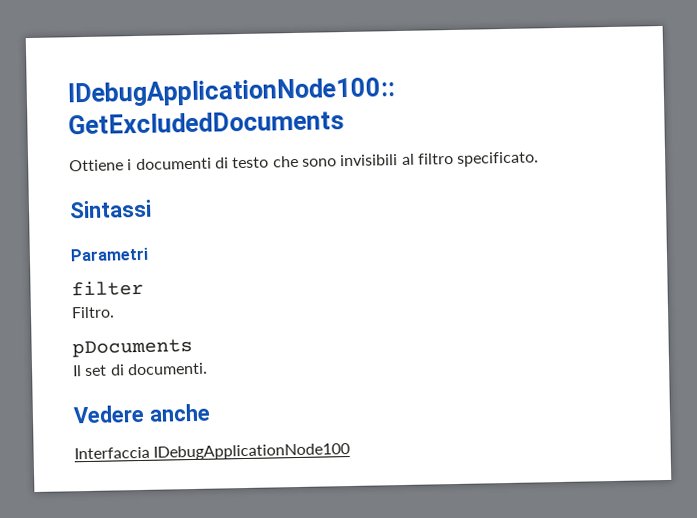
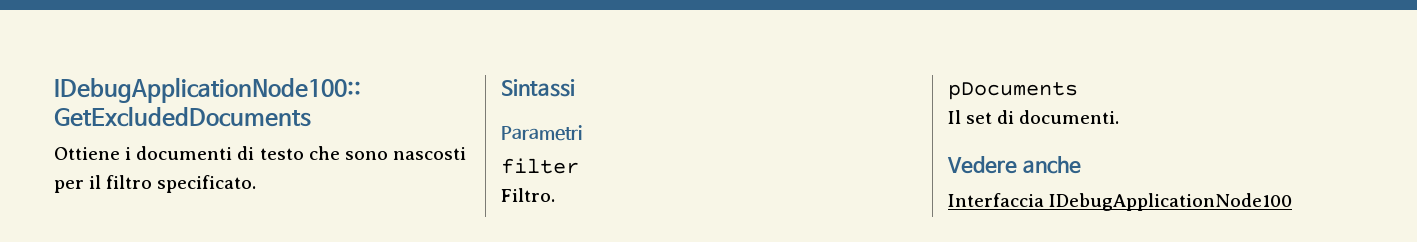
[340,153,415,167] invisibili al -> [392,147,466,160] [54,175,102,193] nascosti per il

